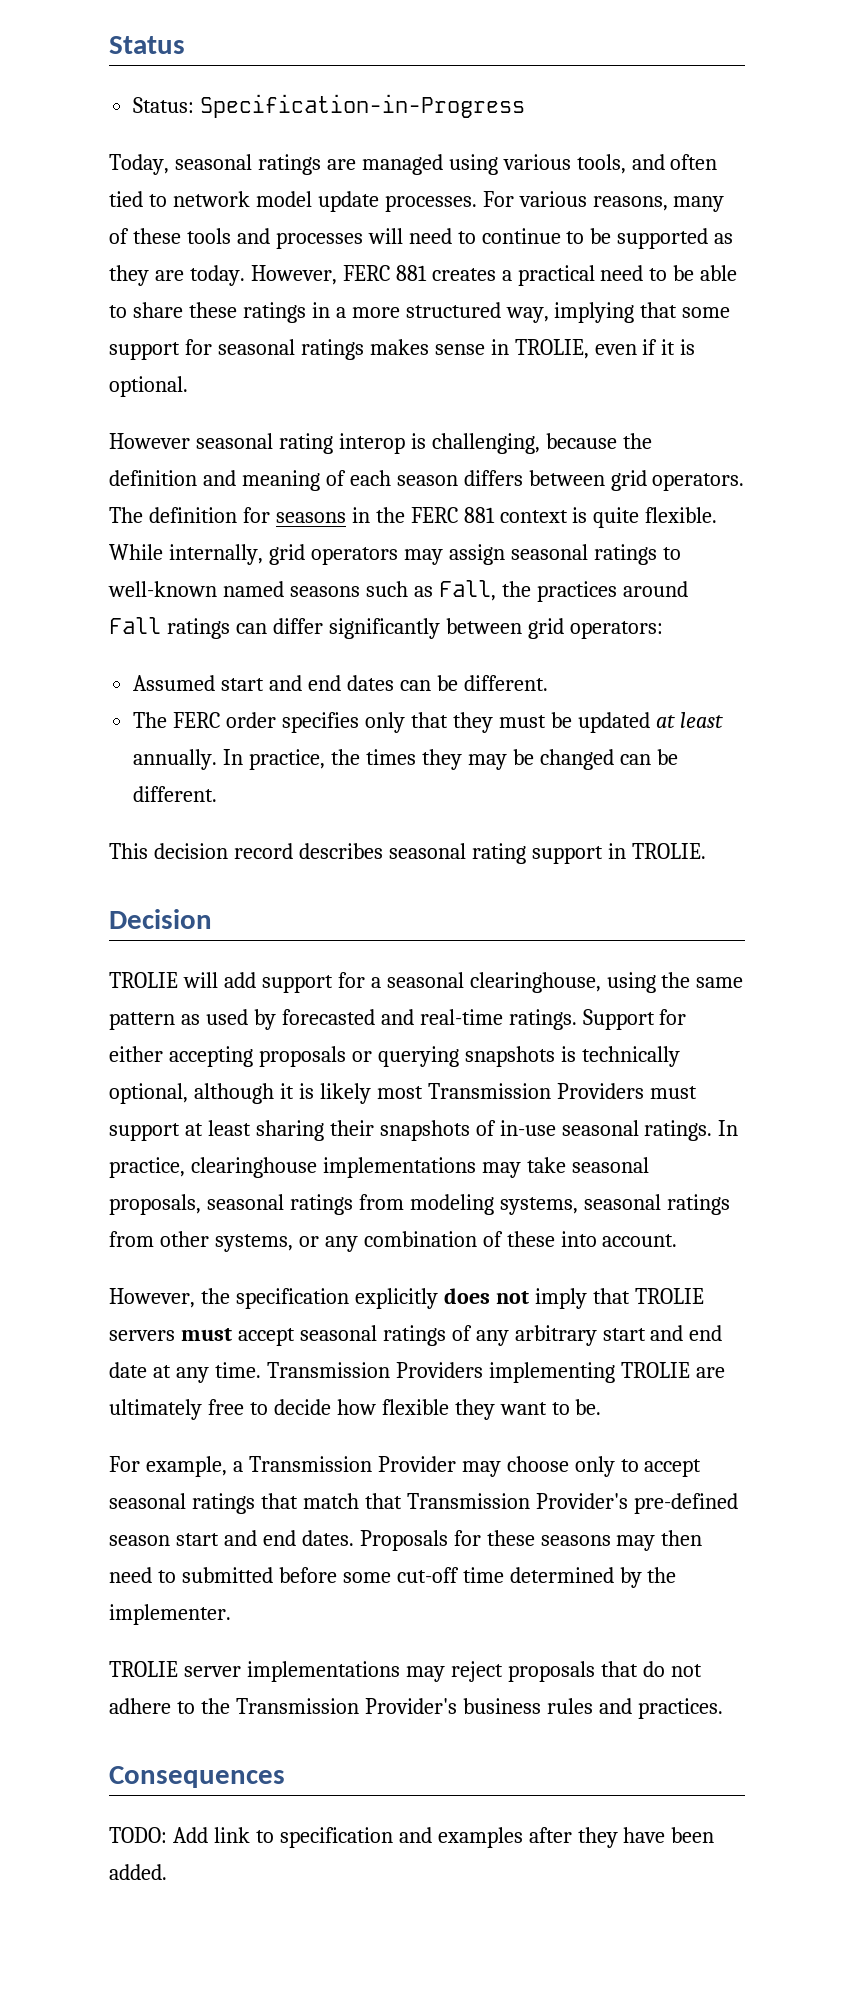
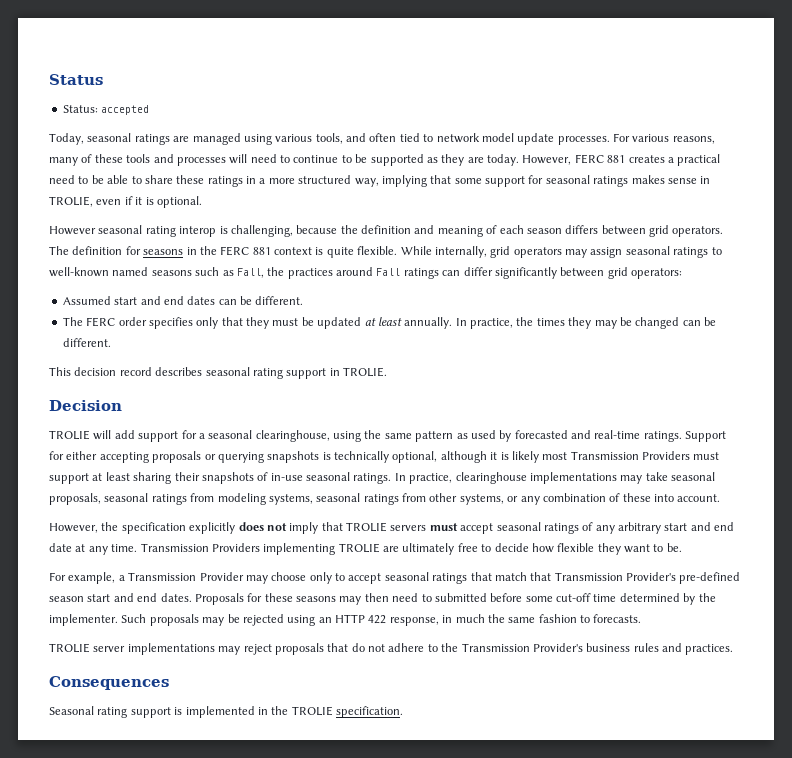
[200,94,526,118] Specification-in-Progress -> [101,105,150,115] accepted
(231, 1614) none -> [121,614,642,626] Such proposals may be rejected using an HTTP 422 response, in much the same fashion to forecasts.
[109,1827,715,1848] [109,1864,167,1880] TODO: Add link to specification and examples after they have been added. -> [49,706,403,718] Seasonal rating support is implemented in the TROLIE specification.

